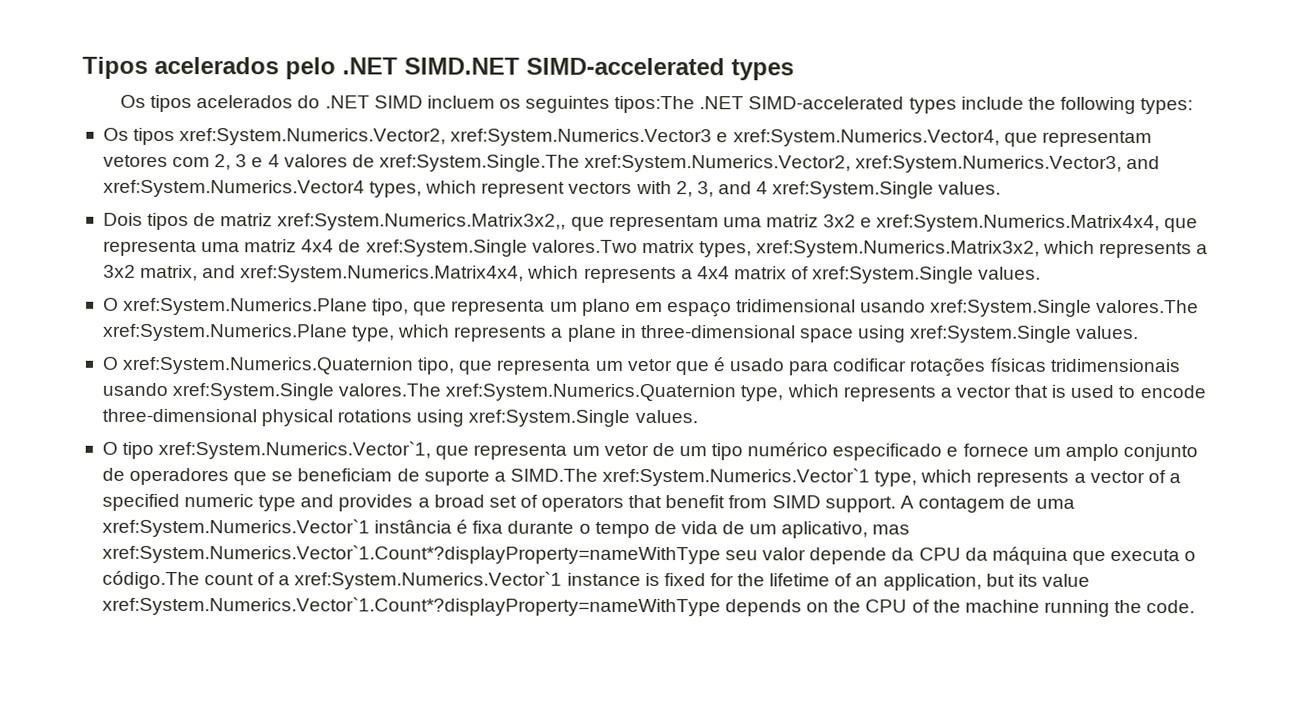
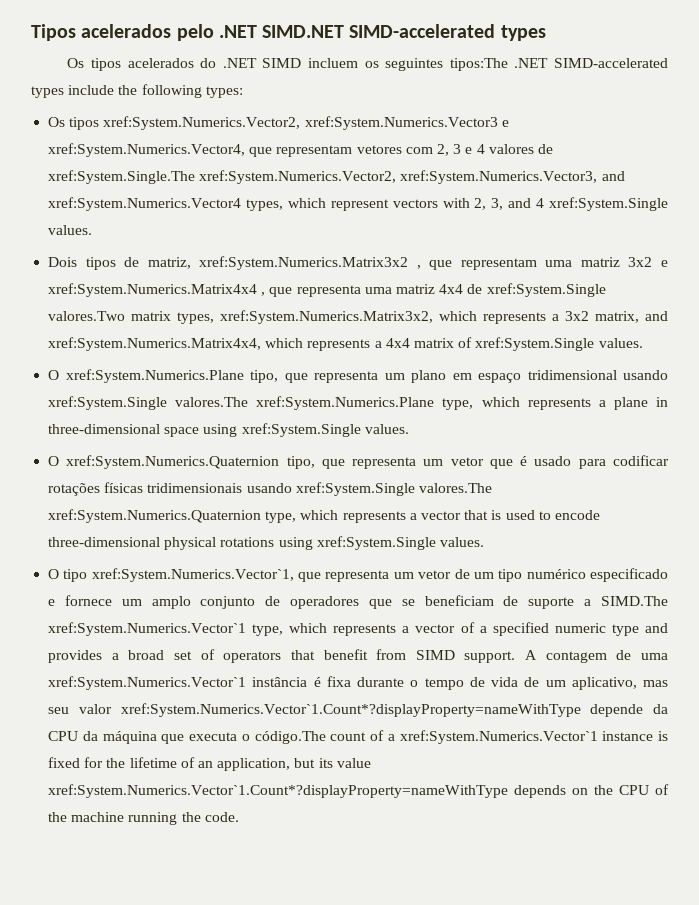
[220,213,567,231] matriz xref:System.Numerics.Matrix3x2,, -> [147,256,421,270] matriz, xref:System.Numerics.Matrix3x2 ,
[876,214,1161,233] xref:System.Numerics.Matrix4x4, -> [48,283,266,297] xref:System.Numerics.Matrix4x4 ,
[101,544,721,565] xref:System.Numerics.Vector`1.Count*?displayProperty=nameWithType -> (668, 683) none
(807, 554) none -> [120,703,581,717] xref:System.Numerics.Vector`1.Count*?displayProperty=nameWithType

